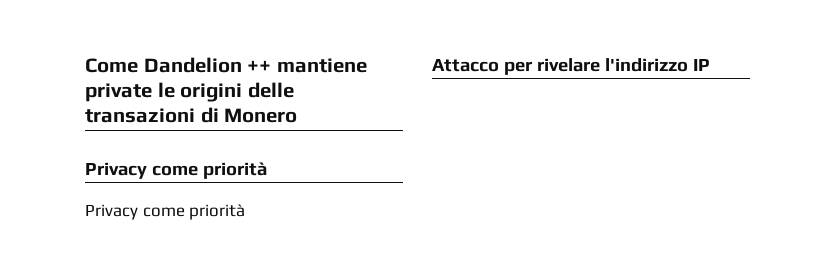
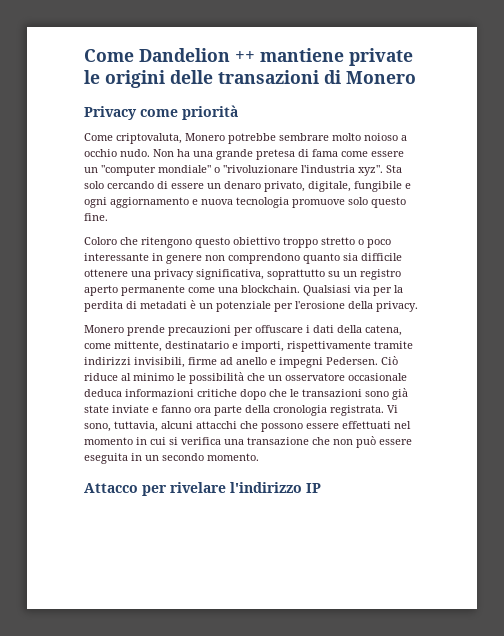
[85,204,246,220] Privacy come priorità -> [84,133,407,144] [84,149,404,160] [84,165,402,176] [84,181,411,192] [84,197,406,208] [84,213,108,221] [84,237,391,248] [84,253,402,264] [84,269,401,280] [84,285,403,296] [84,300,418,312] [84,325,402,336] [84,341,413,352] [84,356,398,368] [84,372,407,384] [84,388,408,400] [84,405,398,416] [84,421,411,432] [84,436,412,448] [84,453,259,464] Come criptovaluta, Monero potrebbe sembrare molto noioso a occhio nudo. Non ha una grande pretesa di fama come essere un "computer mondiale" o "rivoluzionare l'industria xyz". Sta solo cercando di essere un denaro privato, digitale, fungibile e ogni aggiornamento e nuova tecnologia promuove solo questo fine. // Coloro che ritengono questo obiettivo troppo stretto o poco interessante in genere non comprendono quanto sia difficile ottenere una privacy significativa, soprattutto su un registro aperto permanente come una blockchain. Qualsiasi via per la perdita di metadati è un potenziale per l'erosione della privacy. // Monero prende precauzioni per offuscare i dati della catena, come mittente, destinatario e importi, rispettivamente tramite indirizzi invisibili, firme ad anello e impegni Pedersen. Ciò riduce al minimo le possibilità che un osservatore occasionale deduca informazioni critiche dopo che le transazioni sono già state inviate e fanno ora parte della cronologia registrata. Vi sono, tuttavia, alcuni attacchi che possono essere effettuati nel momento in cui si verifica una transazione che non può essere eseguita in un secondo momento.

